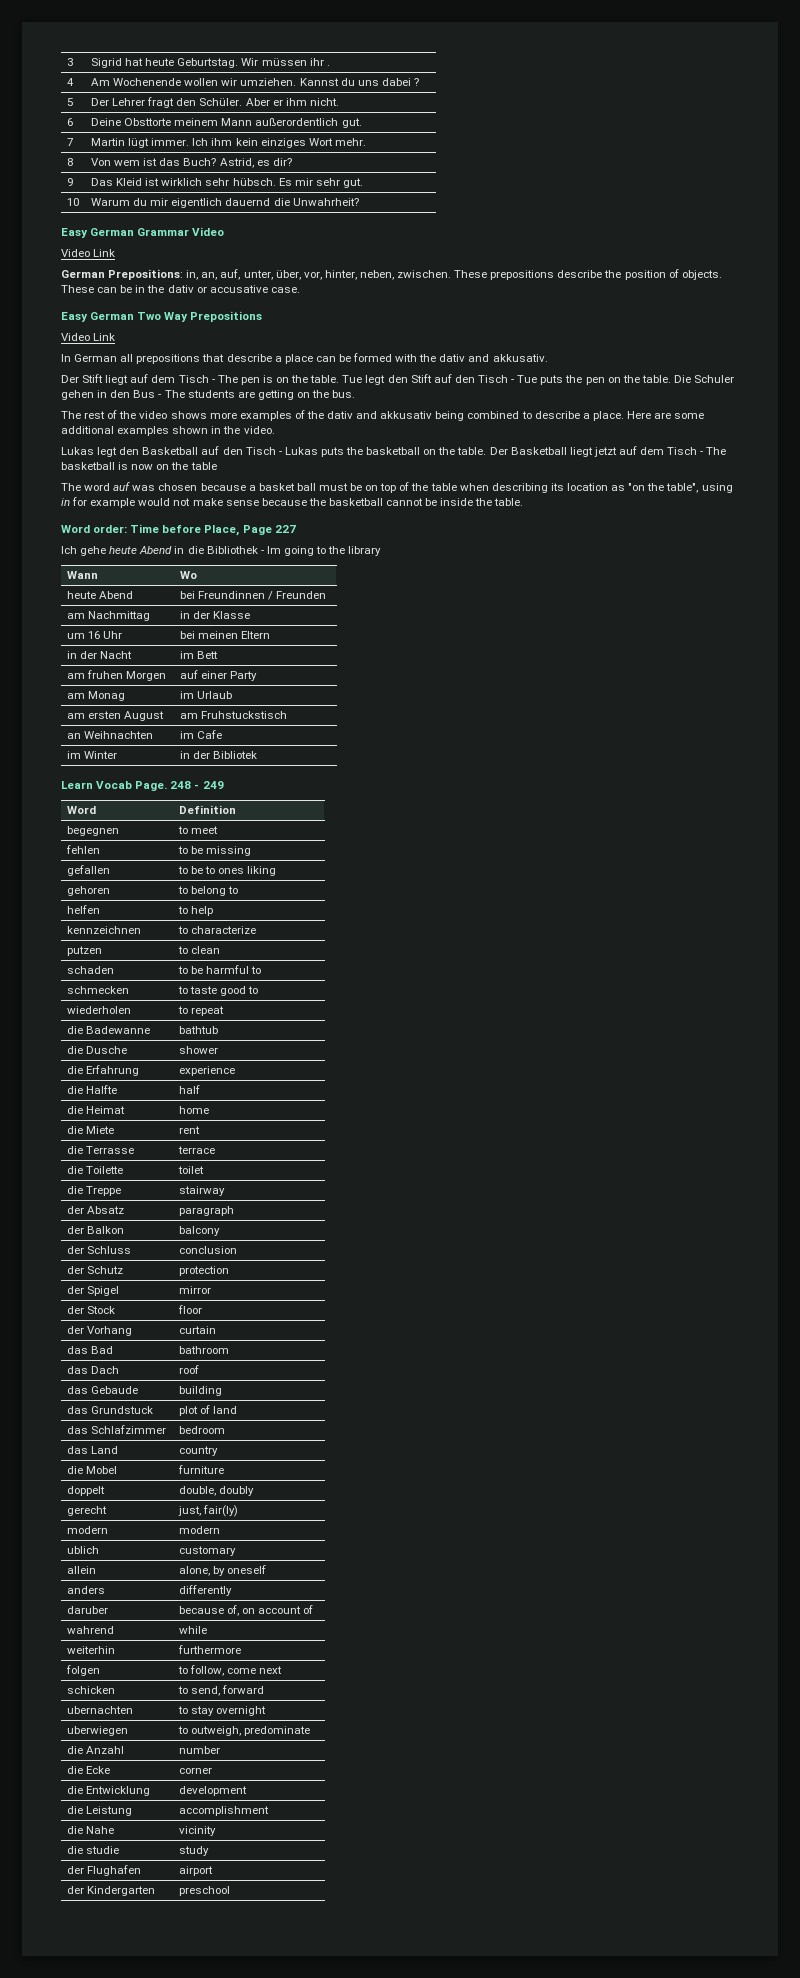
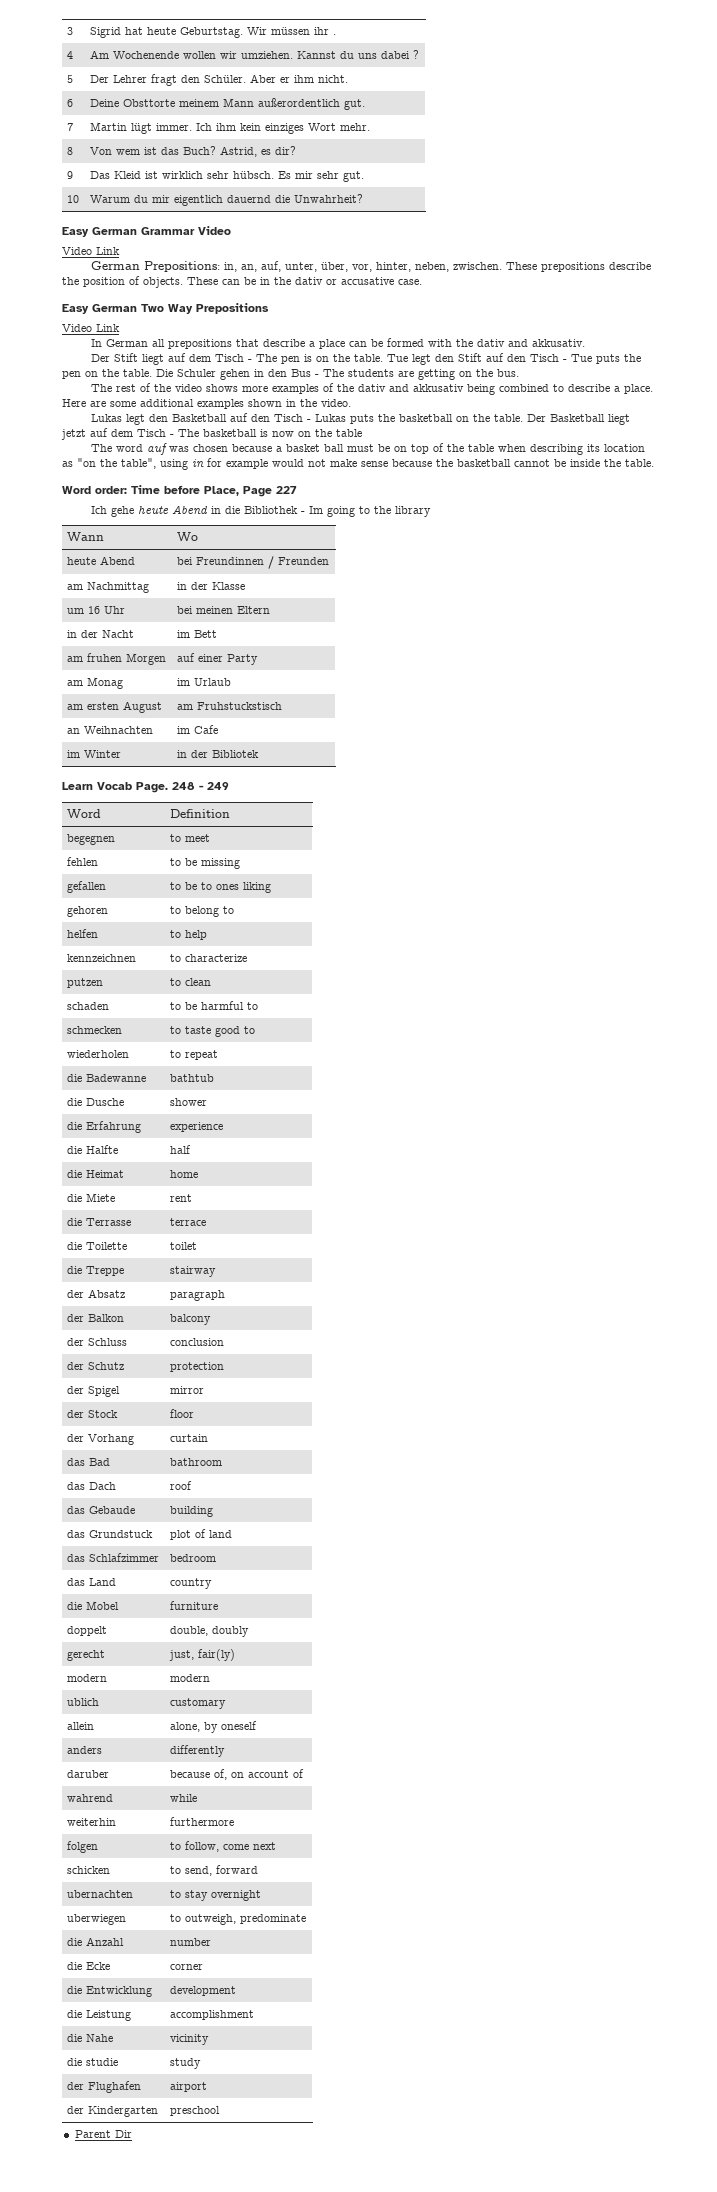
(230, 1891) none -> [74,2130,132,2138] // Parent Dir

